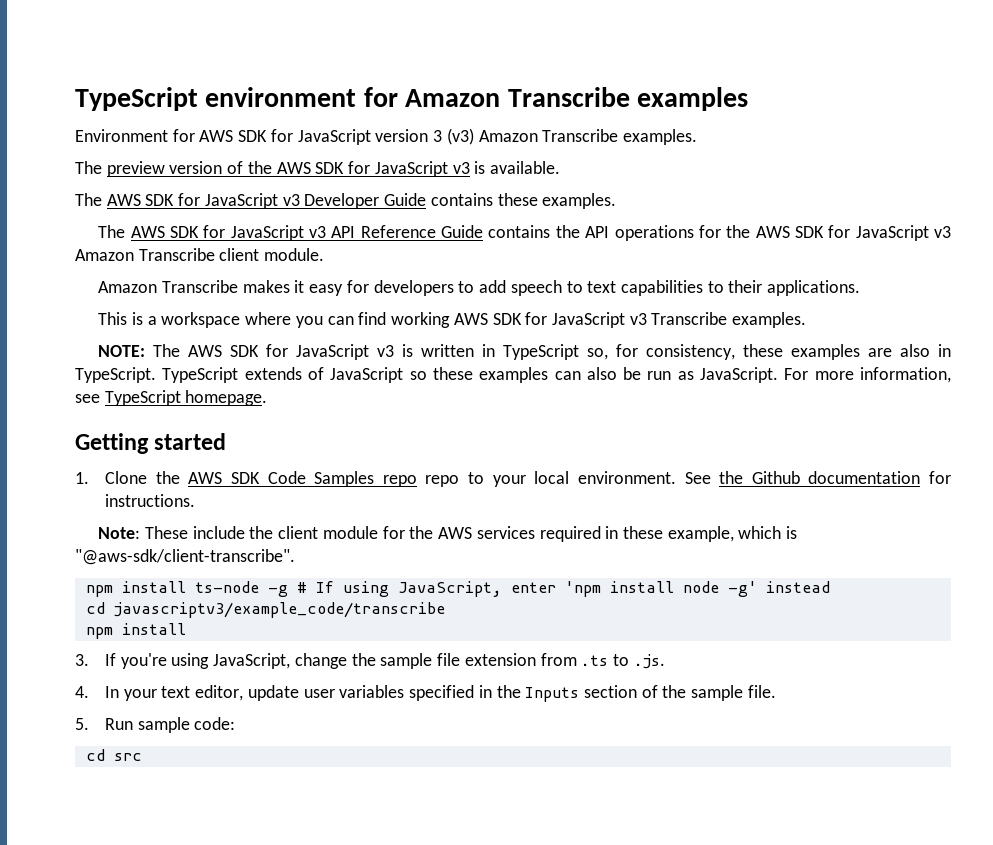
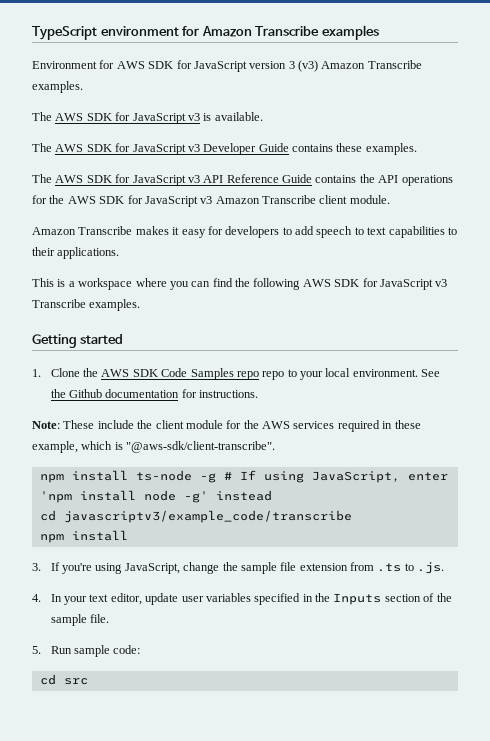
[106,161,272,177] preview version of the -> (52, 116) none
[391,312,451,328] working -> [235,278,301,290] the following
[98,344,951,360] [75,367,951,383] [75,390,268,406] // NOTE: The AWS SDK for JavaScript v3 is written in TypeScript so, for consistency, these examples are also in TypeScript. TypeScript extends of JavaScript so these examples can also be run as JavaScript. For more information, see TypeScript homepage. -> (141, 305) none

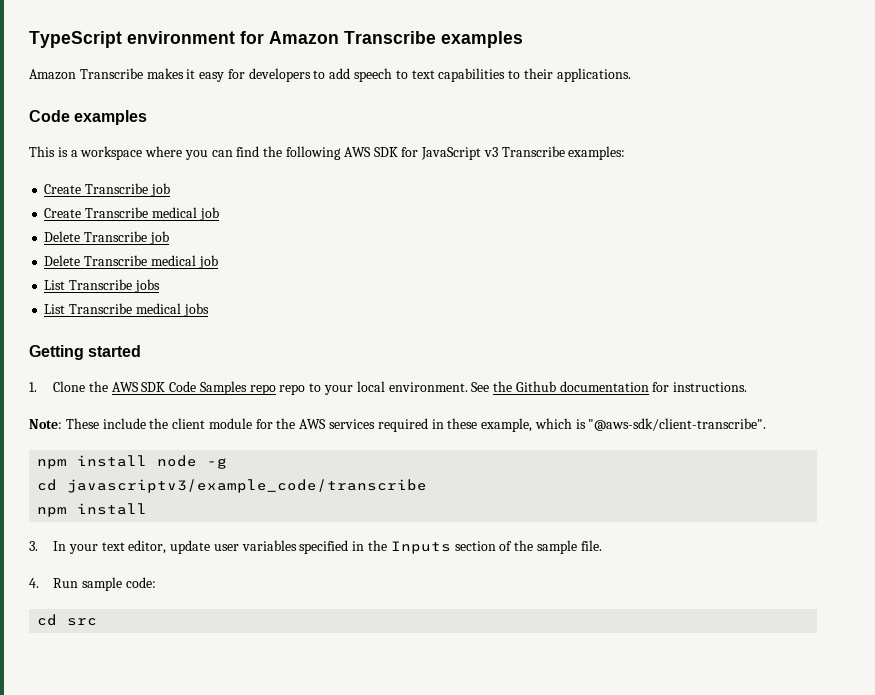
[32,60,422,72] [32,81,83,93] [32,112,263,124] [32,143,417,155] [32,174,453,186] [32,195,390,207] // Environment for AWS SDK for JavaScript version 3 (v3) Amazon Transcribe examples. // The AWS SDK for JavaScript v3 is available. // The AWS SDK for JavaScript v3 Developer Guide contains these examples. // The AWS SDK for JavaScript v3 API Reference Guide contains the API operations for the AWS SDK for JavaScript v3 Amazon Transcribe client module. -> (523, 39) none
(120, 253) none -> [29,110,148,125] // Code examples
[89,299,141,311] examples. -> [568,146,626,160] [44,183,170,197] [44,207,219,221] [44,231,169,245] [44,255,218,269] [44,279,160,293] [44,303,209,317] examples: // Create Transcribe job // Create Transcribe medical job // Delete Transcribe job // Delete Transcribe medical job // List Transcribe jobs // List Transcribe medical jobs
[135,470,192,481] ts-node -> [157,455,198,467] node
[223,470,448,483] [39,490,272,503] [39,510,352,523] [39,530,128,543] [32,562,445,574] [32,594,41,602] # If using JavaScript, enter 'npm install node -g' instead // cd javascriptv3/example_code/transcribe // npm install // 3. If you're using JavaScript, change the sample file extension from .ts to .js. // 4. -> [37,479,428,493] [37,503,148,517] [29,541,38,551] // cd javascriptv3/example_code/transcribe // npm install // 3.
[32,646,41,654] 5. -> [29,578,39,588] 4.

